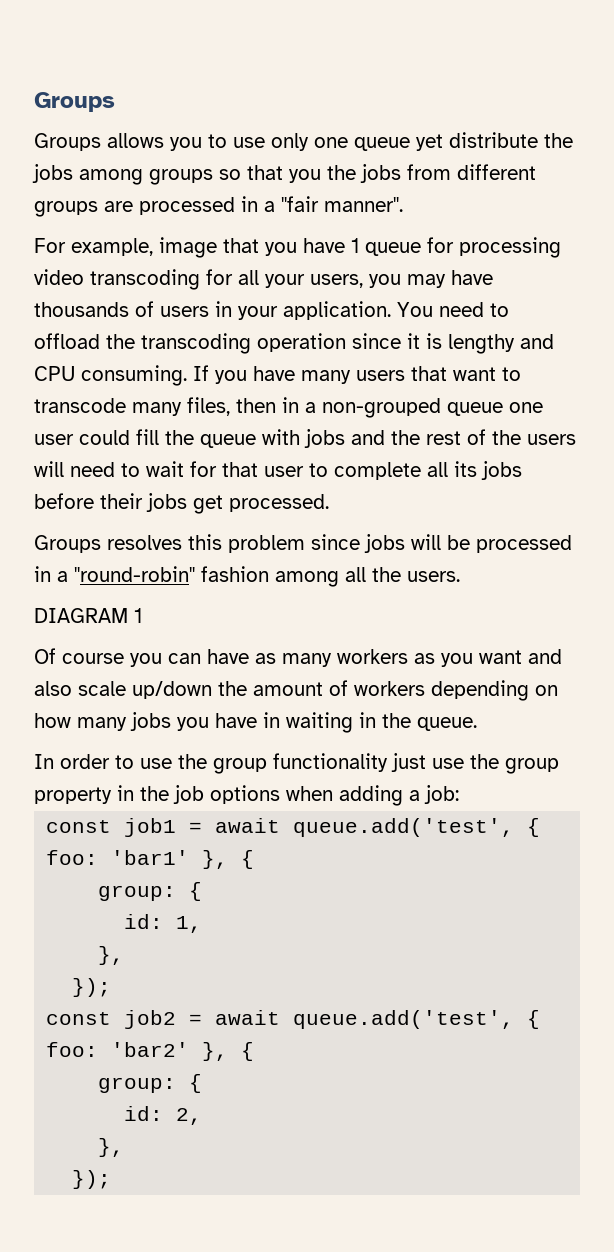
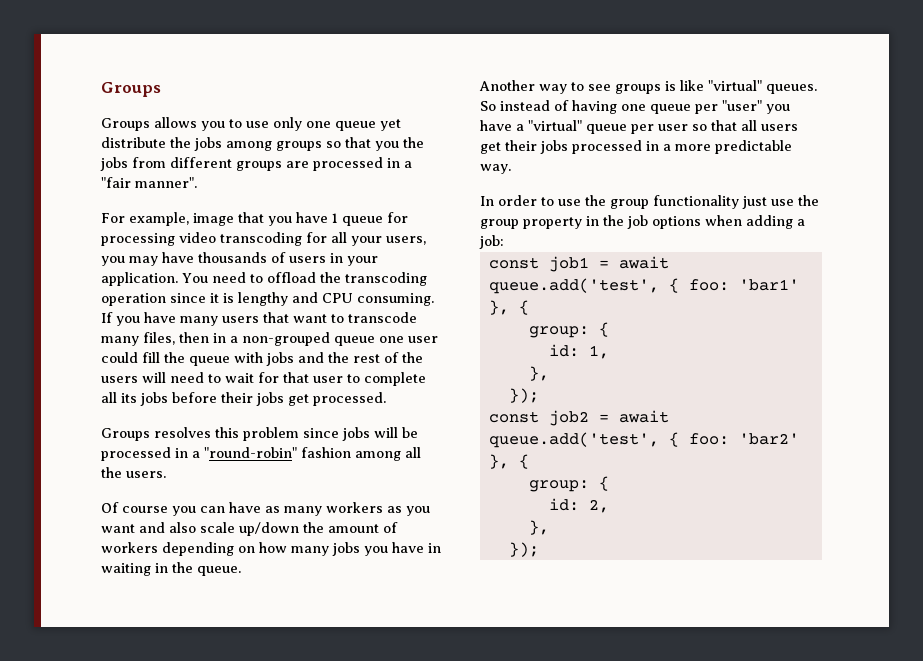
[34,608,142,623] // DIAGRAM 1 -> (166, 474) none
(477, 724) none -> [479,80,817,94] [480,100,790,114] [480,120,798,134] [480,140,792,154] [480,164,511,174] // Another way to see groups is like "virtual" queues. So instead of having one queue per "user" you have a "virtual" queue per user so that all users get their jobs processed in a more predictable way.

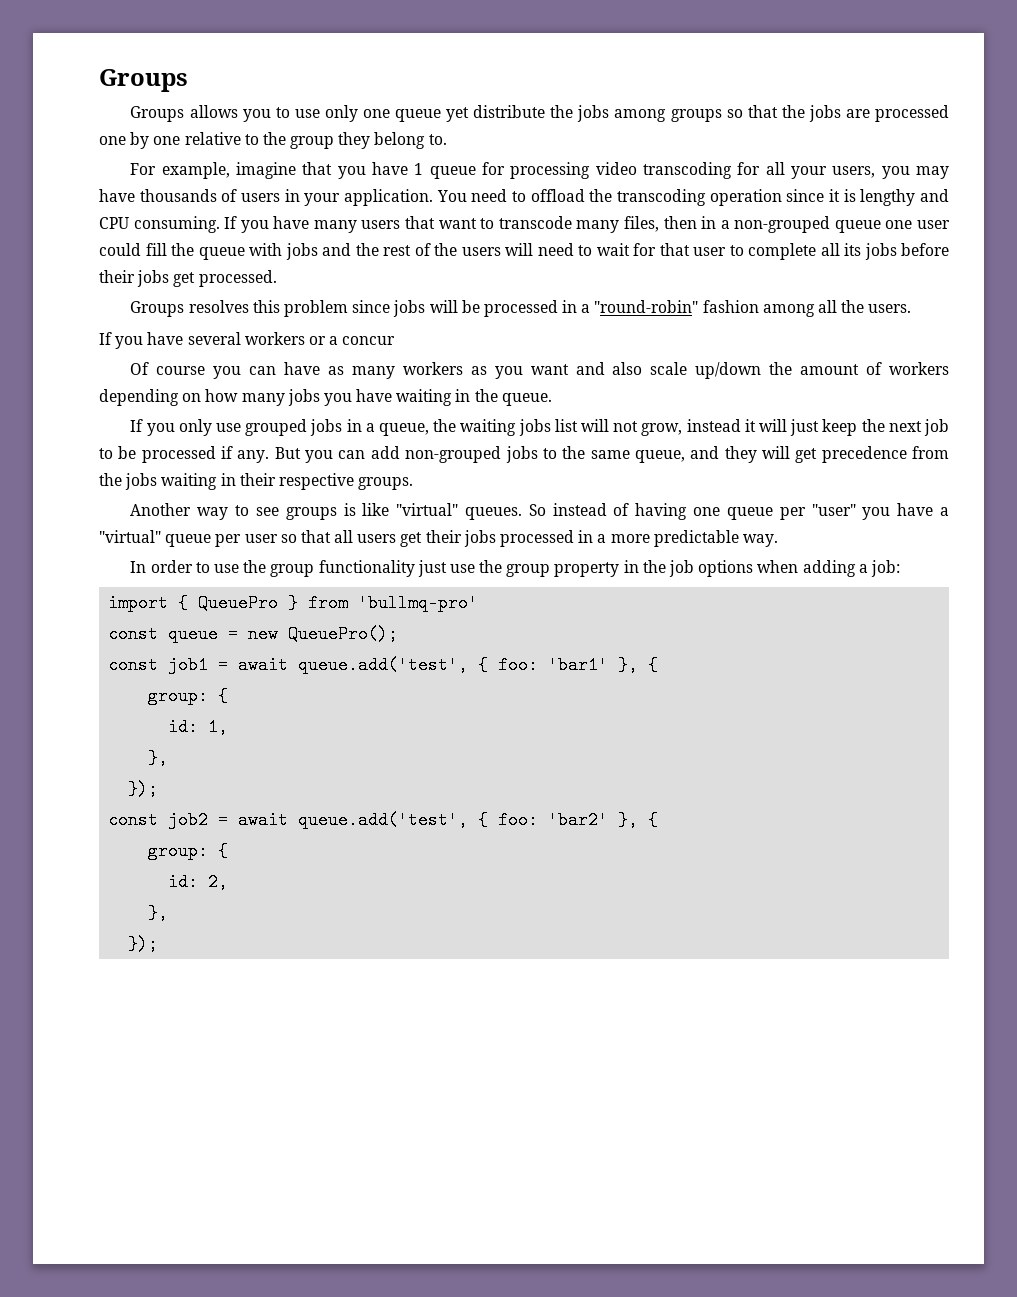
[375,137,424,151] [100,157,412,171] [101,177,197,188] you the jobs from different groups are processed in a "fair manner". -> [781,105,950,122] [99,132,447,149] the jobs are processed one by one relative to the group they belong to.
[193,213,234,226] image -> [236,162,297,179] imagine
(166, 474) none -> [99,332,396,349] // If you have several workers or a concur
[428,543,441,553] in -> (393, 395) none
(241, 571) none -> [130,419,950,436] [99,446,950,463] [99,473,414,490] // If you only use grouped jobs in a queue, the waiting jobs list will not grow, instead it will just keep the next job to be processed if any. But you can add non-grouped jobs to the same queue, and they will get precedence from the jobs waiting in their respective groups.
(504, 242) none -> [108,594,479,612] [108,625,399,643] // import { QueuePro } from 'bullmq-pro' // const queue = new QueuePro();

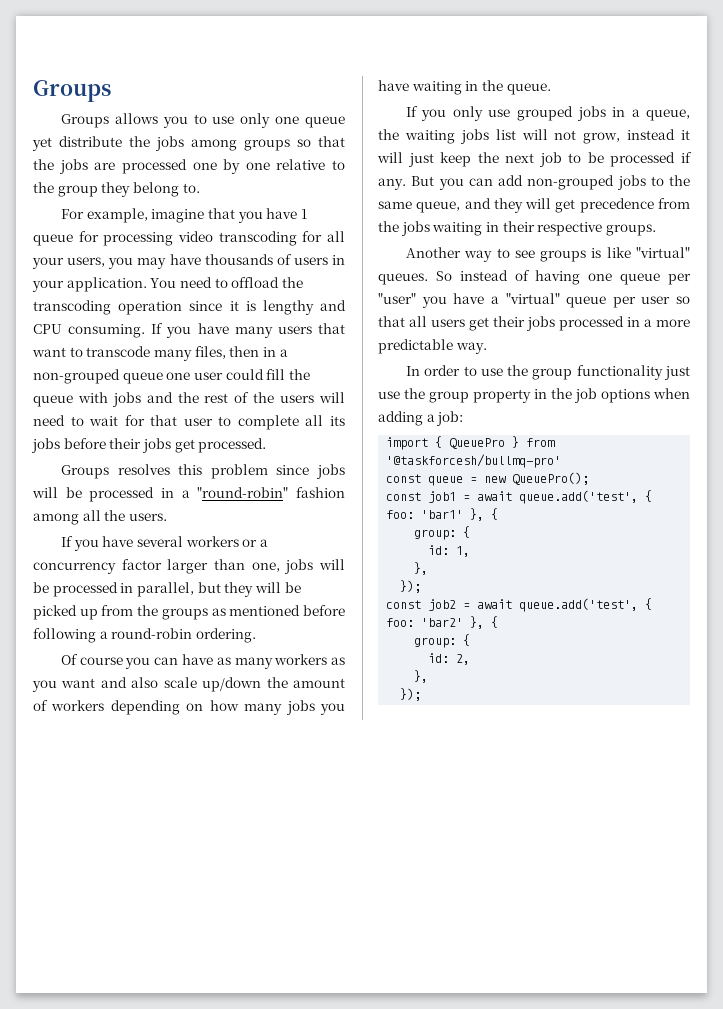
[342,336,396,345] concur -> [33,559,345,574] [33,582,301,597] [33,605,346,620] [33,628,256,643] concurrency factor larger than one, jobs will be processed in parallel, but they will be picked up from the groups as mentioned before following a round-robin ordering.
[358,594,479,612] 'bullmq-pro' -> [386,454,562,468] '@taskforcesh/bullmq-pro'

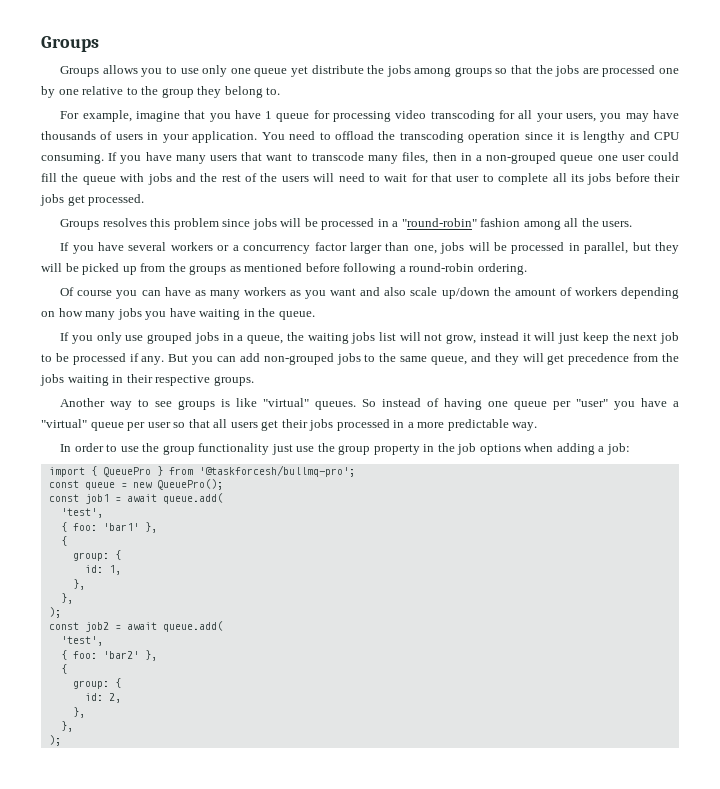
[386,454,562,468] '@taskforcesh/bullmq-pro' -> [198,465,355,477] '@taskforcesh/bullmq-pro';
[519,490,639,504] queue.add('test', -> [162,493,223,504] [60,508,103,518] queue.add( // 'test', //
(485, 514) none -> (157, 527) //
[400,580,422,593] }); -> [60,593,73,604] [48,607,61,618] }, // );
[519,598,639,612] queue.add('test', -> [162,621,223,632] [60,636,103,646] queue.add( // 'test', //
(485, 622) none -> (157, 655) //
[400,688,422,701] }); -> [60,721,73,732] [48,735,61,746] }, // );

